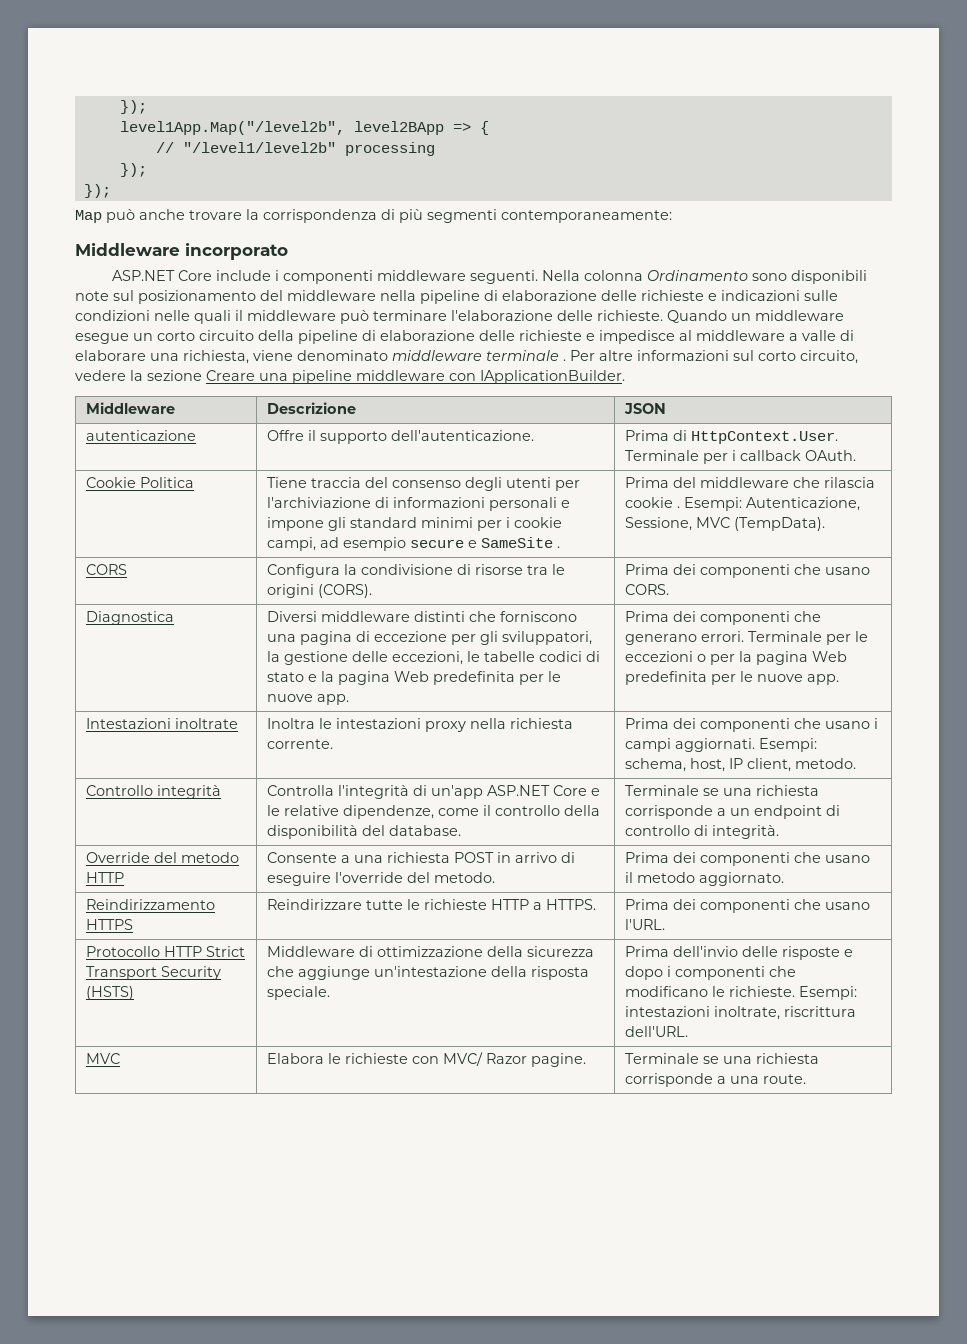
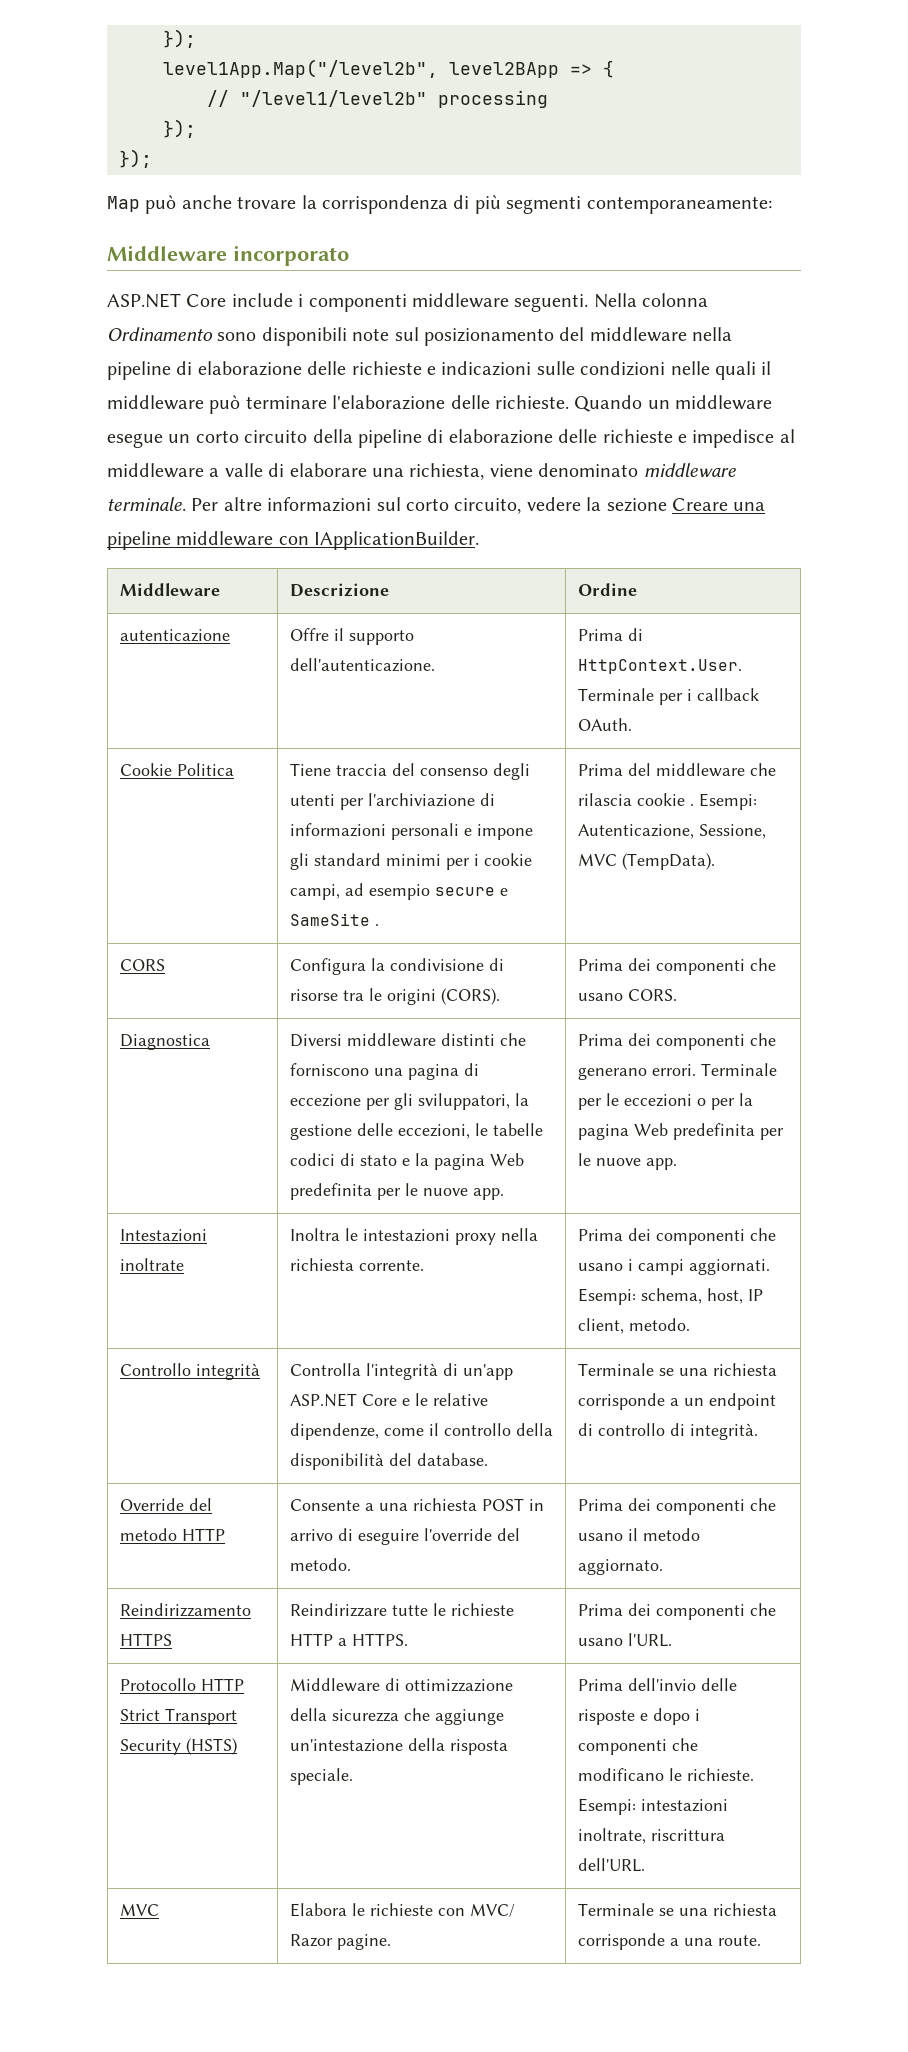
[486,350,566,361] terminale . -> [107,497,186,511] terminale.
[623,403,666,414] JSON -> [577,583,637,596] Ordine

